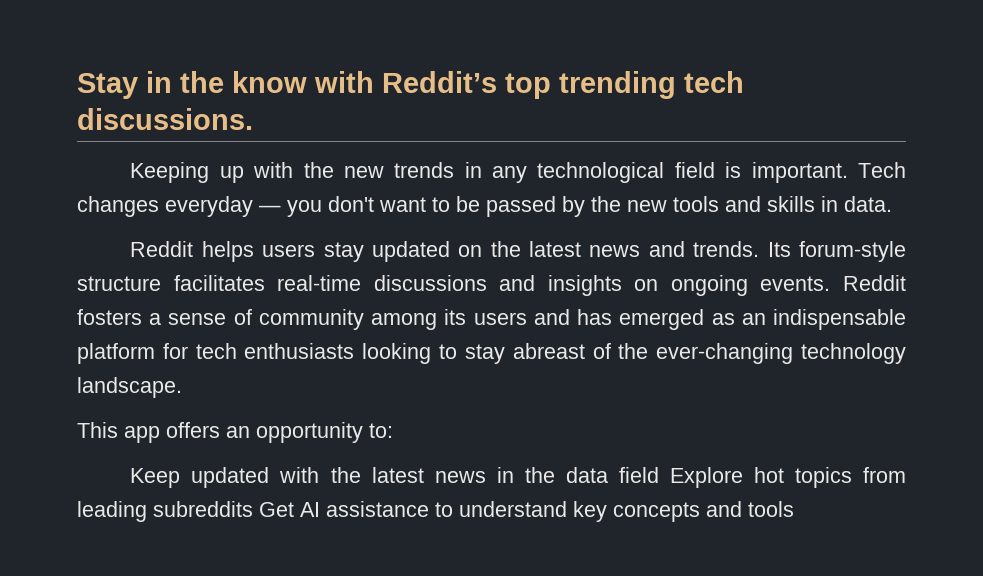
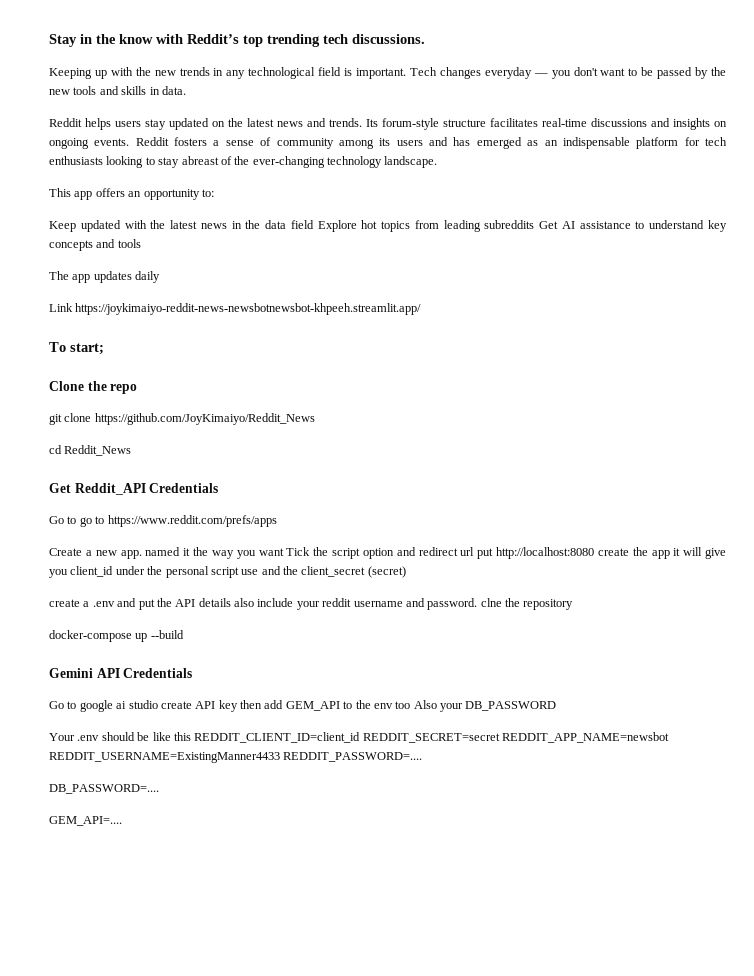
(794, 509) none -> [49,271,161,283] [49,303,422,315] [49,342,104,355] [49,381,138,394] [49,413,315,425] [49,445,132,456] [49,483,219,495] [49,515,277,527] [49,547,727,559] [49,566,406,578] [49,598,574,610] [49,630,184,642] [49,668,193,678] [49,700,557,712] [49,732,669,743] [49,752,423,763] [49,784,159,794] [49,816,122,826] // The app updates daily // Link https://joykimaiyo-reddit-news-newsbotnewsbot-khpeeh.streamlit.app/ // To start; // Clone the repo // git clone https://github.com/JoyKimaiyo/Reddit_News // cd Reddit_News // Get Reddit_API Credentials // Go to go to https://www.reddit.com/prefs/apps // Create a new app. named it the way you want Tick the script option and redirect url put http://localhost:8080 create the app it will give you client_id under the personal script use and the client_secret (secret) // create a .env and put the API details also include your reddit username and password. clne the repository // docker-compose up --build // Gemini API Credentials // Go to google ai studio create API key then add GEM_API to the env too Also your DB_PASSWORD // Your .env should be like this REDDIT_CLIENT_ID=client_id REDDIT_SECRET=secret REDDIT_APP_NAME=newsbot REDDIT_USERNAME=ExistingManner4433 REDDIT_PASSWORD=.... // DB_PASSWORD=.... // GEM_API=....

